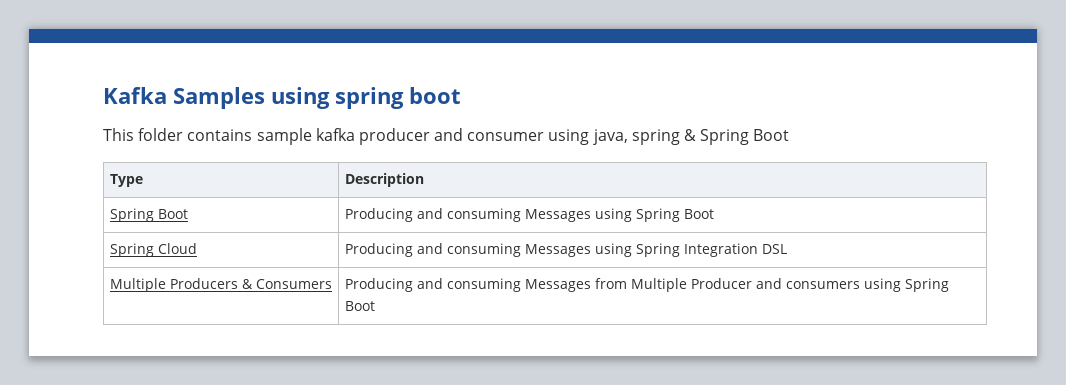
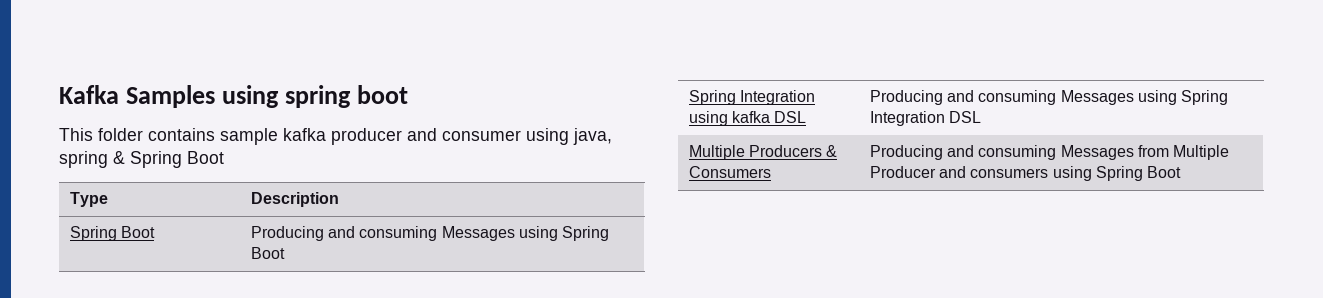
[157,243,197,254] Cloud -> [739,90,815,105] [688,111,807,126] Integration using kafka DSL

